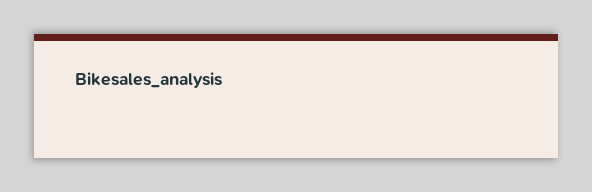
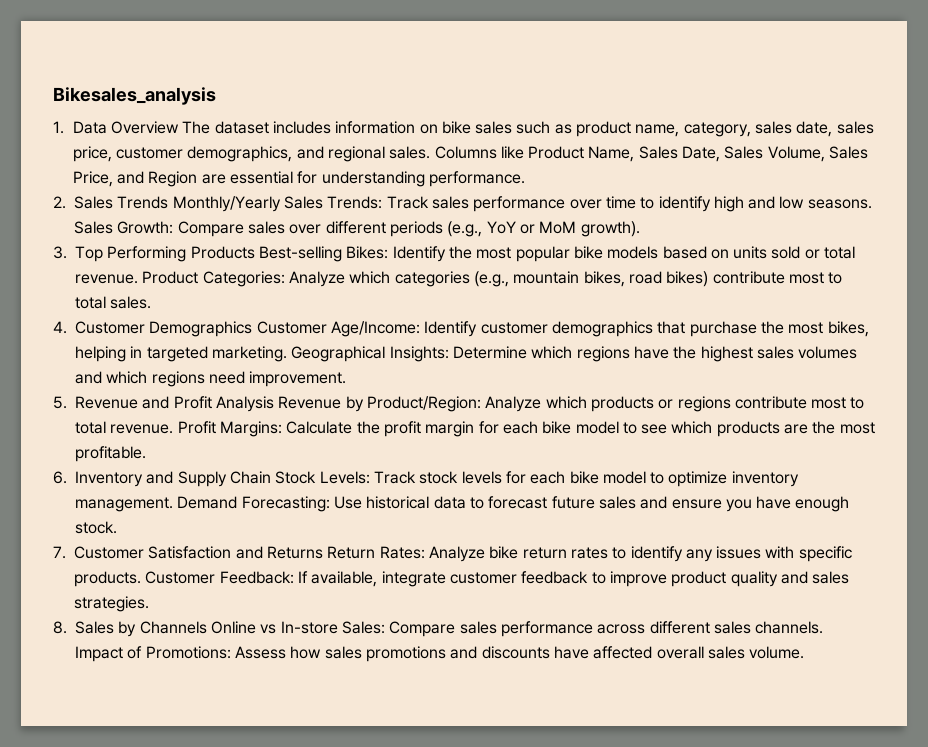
(222, 80) none -> [53,121,874,137] [72,146,869,162] [72,171,525,187] [53,196,872,212] [74,221,640,237] [53,246,856,262] [75,271,843,287] [75,296,152,309] [53,321,869,337] [75,346,858,362] [75,371,347,387] [53,396,865,412] [75,421,875,437] [75,446,146,462] [53,471,799,487] [75,496,850,512] [75,521,117,534] [53,546,852,562] [74,571,850,587] [74,596,149,612] [53,621,824,637] [75,646,805,662] // 1. Data Overview The dataset includes information on bike sales such as product name, category, sales date, sales price, customer demographics, and regional sales. Columns like Product Name, Sales Date, Sales Volume, Sales Price, and Region are essential for understanding performance. // 2. Sales Trends Monthly/Yearly Sales Trends: Track sales performance over time to identify high and low seasons. Sales Growth: Compare sales over different periods (e.g., YoY or MoM growth). // 3. Top Performing Products Best-selling Bikes: Identify the most popular bike models based on units sold or total revenue. Product Categories: Analyze which categories (e.g., mountain bikes, road bikes) contribute most to total sales. // 4. Customer Demographics Customer Age/Income: Identify customer demographics that purchase the most bikes, helping in targeted marketing. Geographical Insights: Determine which regions have the highest sales volumes and which regions need improvement. // 5. Revenue and Profit Analysis Revenue by Product/Region: Analyze which products or regions contribute most to total revenue. Profit Margins: Calculate the profit margin for each bike model to see which products are the most profitable. // 6. Inventory and Supply Chain Stock Levels: Track stock levels for each bike model to optimize inventory management. Demand Forecasting: Use historical data to forecast future sales and ensure you have enough stock. // 7. Customer Satisfaction and Returns Return Rates: Analyze bike return rates to identify any issues with specific products. Customer Feedback: If available, integrate customer feedback to improve product quality and sales strategies. // 8. Sales by Channels Online vs In-store Sales: Compare sales performance across different sales channels. Impact of Promotions: Assess how sales promotions and discounts have affected overall sales volume.

